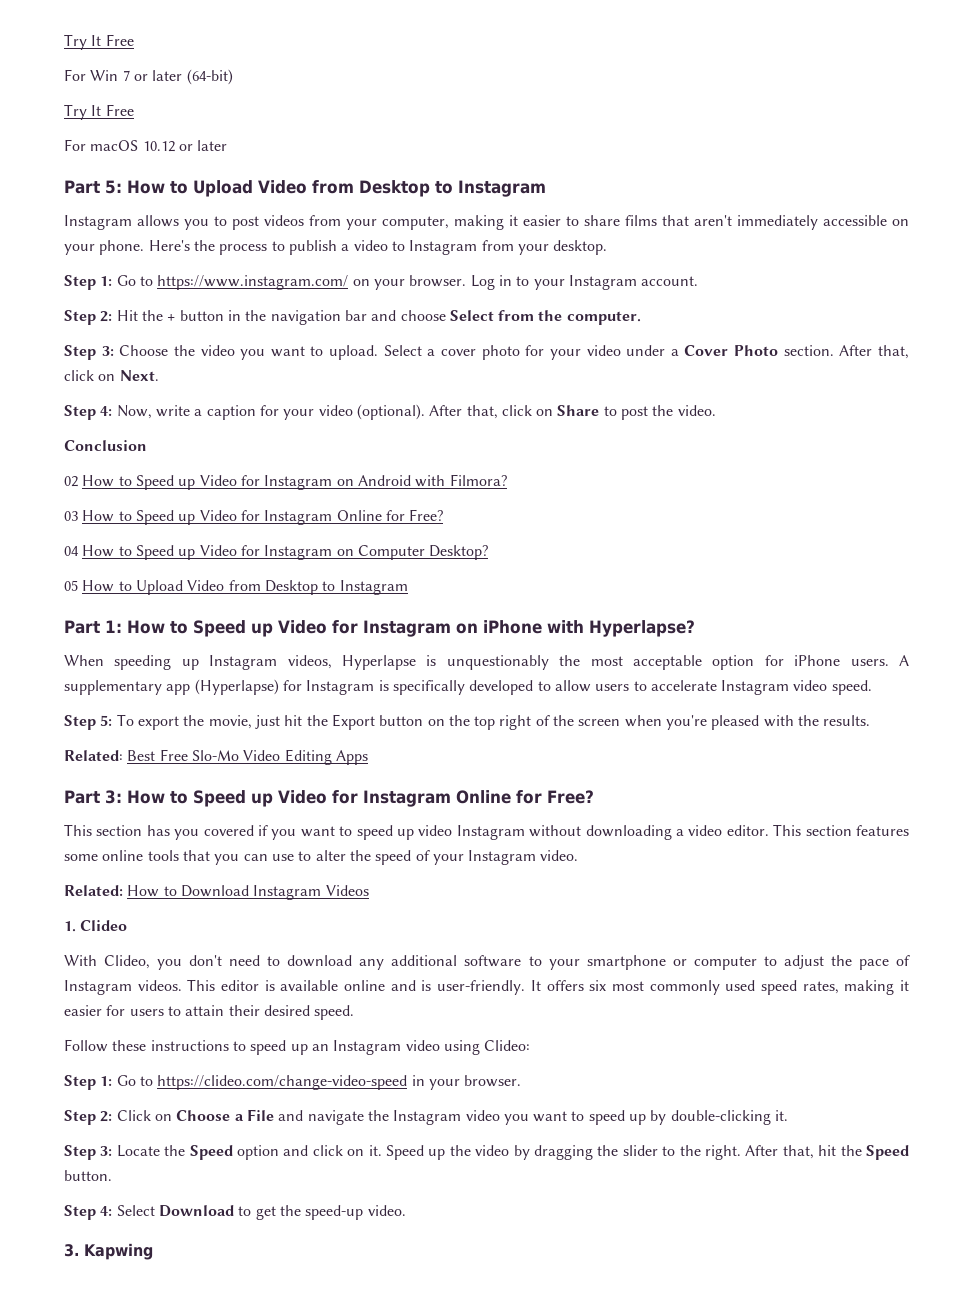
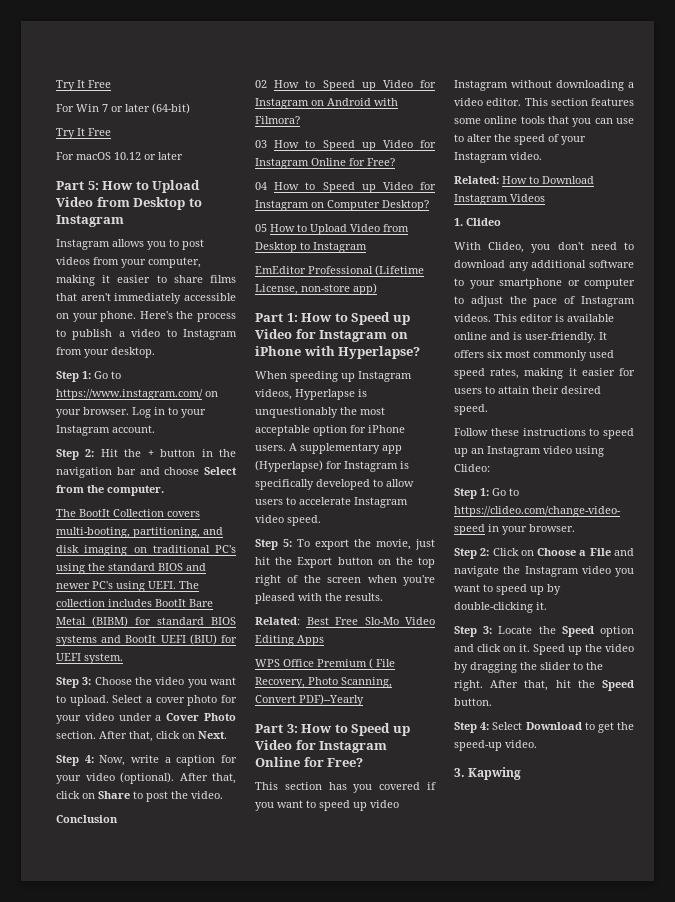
(641, 318) none -> [56,509,200,517] [56,527,223,538] [56,545,236,556] [56,563,206,574] [56,581,199,592] [56,599,213,607] [56,616,236,627] [56,634,237,646] [56,653,123,664] // The BootIt Collection covers multi-booting, partitioning, and disk imaging on traditional PC's using the standard BIOS and newer PC's using UEFI. The collection includes BootIt Bare Metal (BIBM) for standard BIOS systems and BootIt UEFI (BIU) for UEFI system.
(408, 587) none -> [255,265,424,276] [255,283,377,295] // EmEditor Professional (Lifetime License, non-store app)
(368, 757) none -> [255,658,395,669] [255,677,392,688] [255,694,364,706] // WPS Office Premium ( File Recovery, Photo Scanning, Convert PDF)--Yearly

